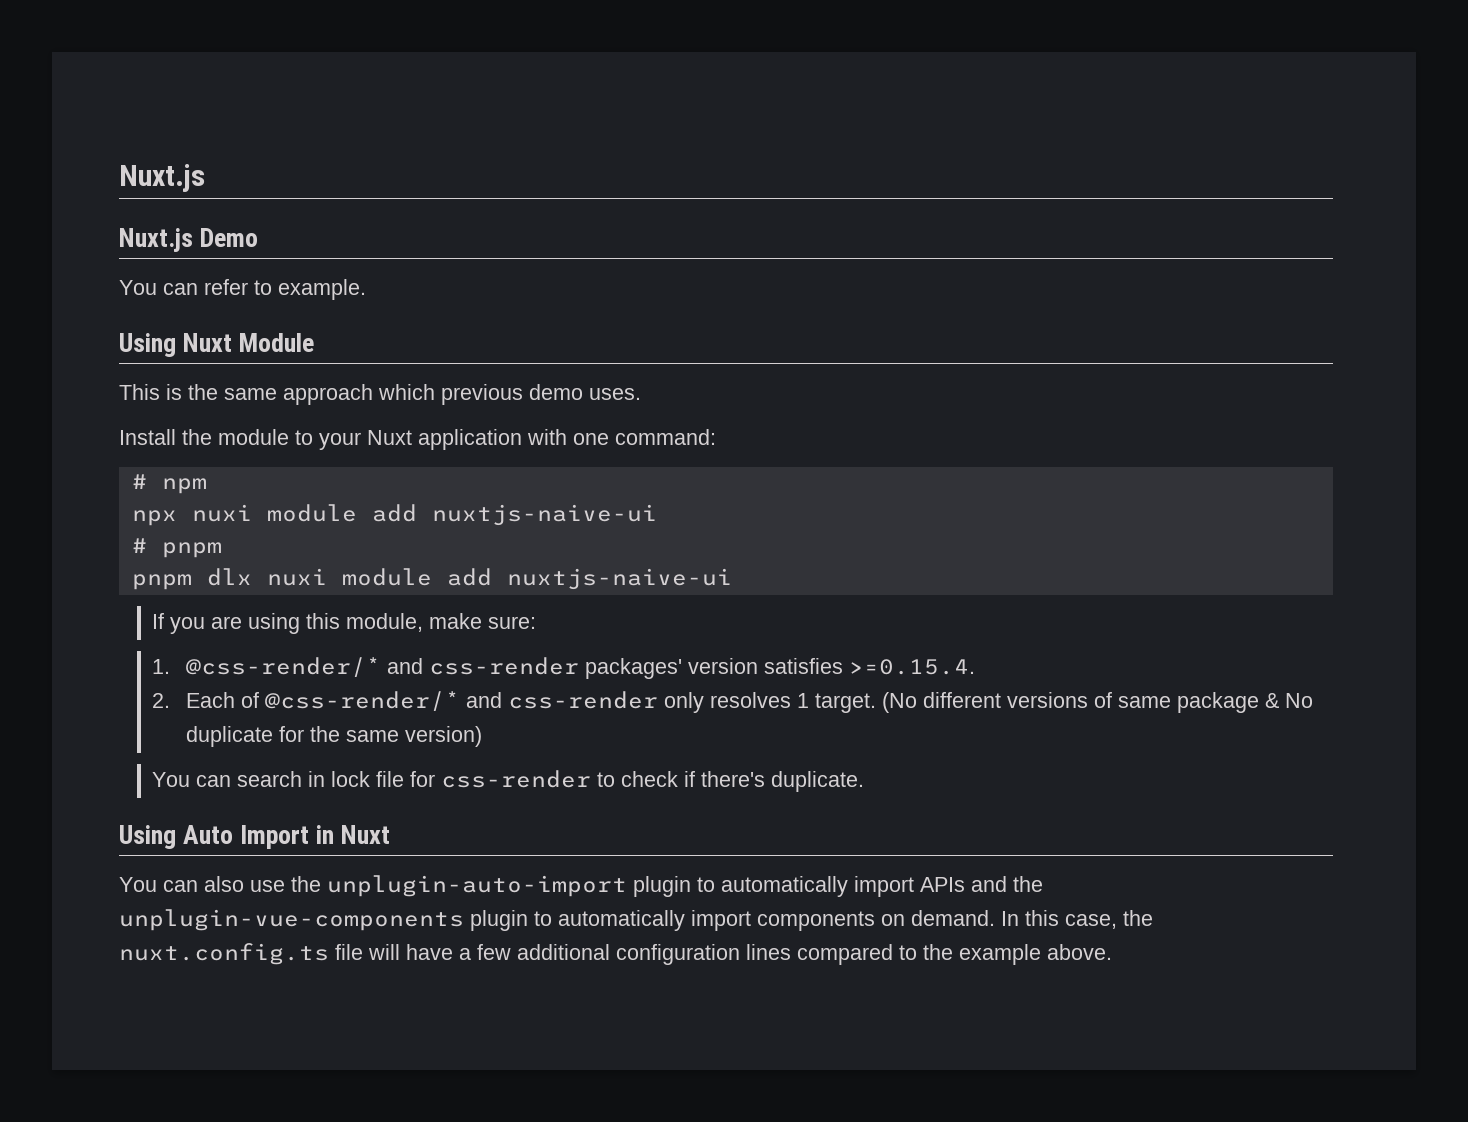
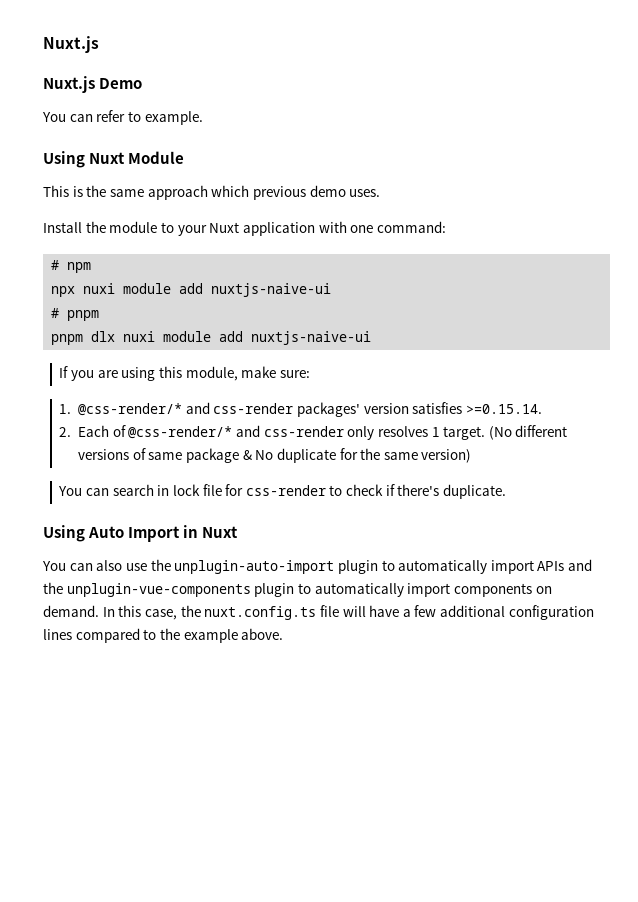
[848,659,975,675] >=0.15.4. -> [465,404,542,414] >=0.15.14.

